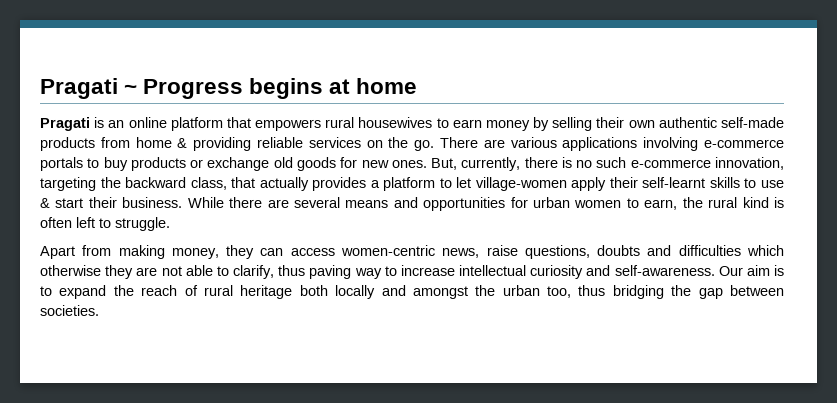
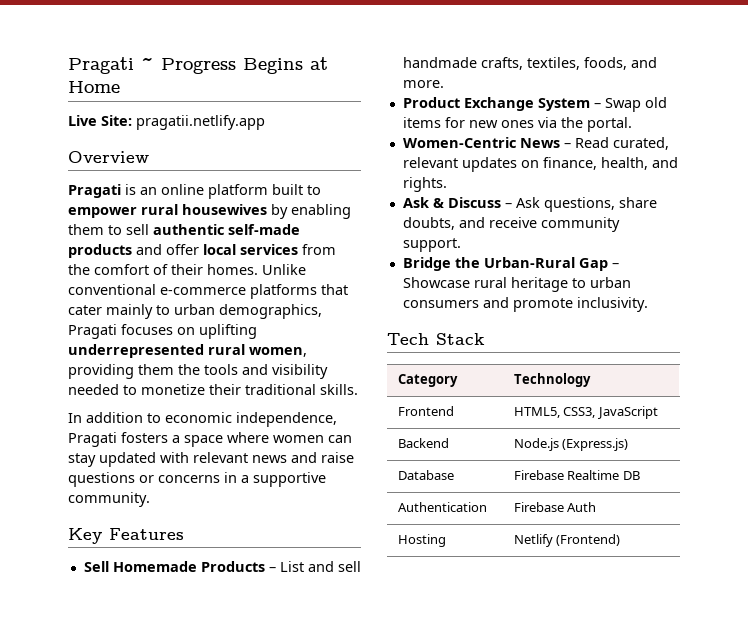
[249,78,418,99] begins at home -> [243,57,328,74] [68,81,120,93] [68,115,265,130] [68,151,149,163] Begins at Home // Live Site: pragatii.netlify.app // Overview
[226,117,784,131] [40,137,784,151] [40,157,785,171] [40,177,784,191] [40,197,785,211] [40,217,170,231] [40,245,785,259] [40,265,784,279] [40,285,785,299] [40,305,99,316] that empowers rural housewives to earn money by selling their own authentic self-made products from home & providing reliable services on the go. There are various applications involving e-commerce portals to buy products or exchange old goods for new ones. But, currently, there is no such e-commerce innovation, targeting the backward class, that actually provides a platform to let village-women apply their self-learnt skills to use & start their business. While there are several means and opportunities for urban women to earn, the rural kind is often left to struggle. // Apart from making money, they can access women-centric news, raise questions, doubts and difficulties which otherwise they are not able to clarify, thus paving way to increase intellectual curiosity and self-awareness. Our aim is to expand the reach of rural heritage both locally and amongst the urban too, thus bridging the gap between societies. -> [272,184,321,195] [68,204,351,219] [68,224,300,235] [68,244,336,258] [68,264,306,275] [68,284,348,299] [68,304,322,319] [68,324,257,339] [68,344,307,358] [68,364,328,379] [68,384,358,395] [68,412,337,427] [68,432,352,447] [68,452,354,467] [68,472,326,487] [68,492,150,507] [68,528,184,544] [83,561,361,572] [402,57,657,70] [402,80,444,88] [402,97,667,112] [402,117,632,132] [402,137,669,150] [402,157,678,172] [402,177,447,192] [402,197,657,212] [402,217,620,232] [402,238,461,252] [402,257,619,271] [402,277,631,292] [402,297,648,312] [387,333,485,345] [397,374,458,387] [513,373,591,387] [397,406,454,416] [513,406,658,419] [397,438,449,448] [513,438,629,451] [397,470,454,480] [513,470,640,480] [397,502,487,512] [513,502,597,512] [397,534,446,547] [513,534,621,547] built to empower rural housewives by enabling them to sell authentic self-made products and offer local services from the comfort of their homes. Unlike conventional e-commerce platforms that cater mainly to urban demographics, Pragati focuses on uplifting underrepresented rural women, providing them the tools and visibility needed to monetize their traditional skills. // In addition to economic independence, Pragati fosters a space where women can stay updated with relevant news and raise questions or concerns in a supportive community. // Key Features // Sell Homemade Products – List and sell handmade crafts, textiles, foods, and more. // Product Exchange System – Swap old items for new ones via the portal. // Women-Centric News – Read curated, relevant updates on finance, health, and rights. // Ask & Discuss – Ask questions, share doubts, and receive community support. // Bridge the Urban-Rural Gap – Showcase rural heritage to urban consumers and promote inclusivity. // Tech Stack // Category | Technology // Frontend | HTML5, CSS3, JavaScript // Backend | Node.js (Express.js) // Database | Firebase Realtime DB // Authentication | Firebase Auth // Hosting | Netlify (Frontend)

